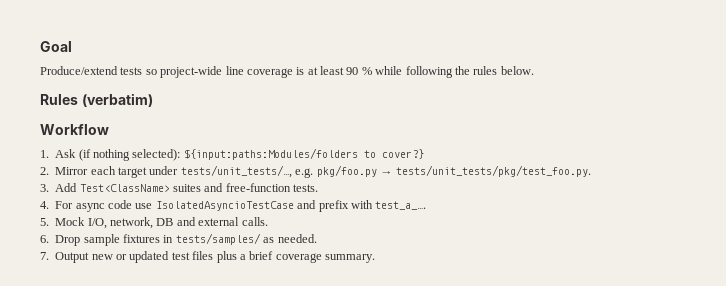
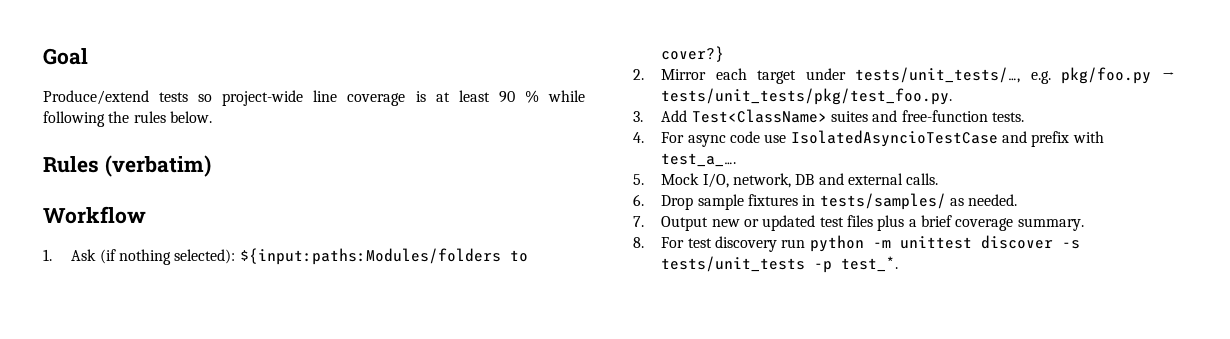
(375, 258) none -> [633,235,1080,252] [661,256,899,273] // 8. For test discovery run python -m unittest discover -s tests/unit_tests -p test_*.

